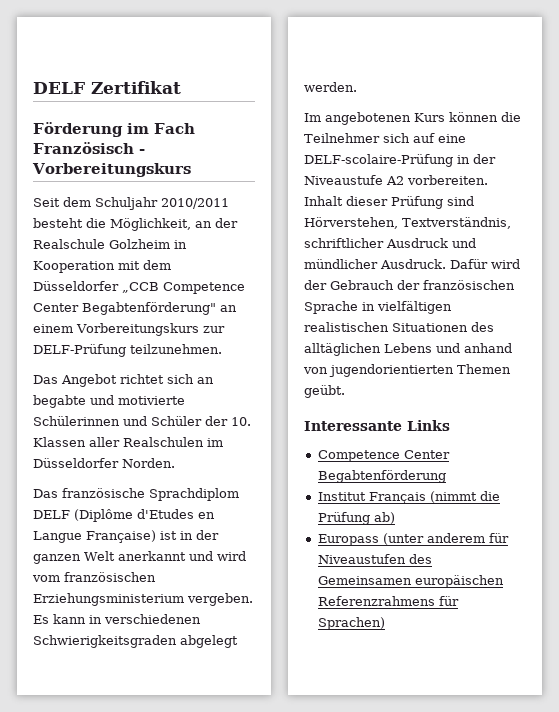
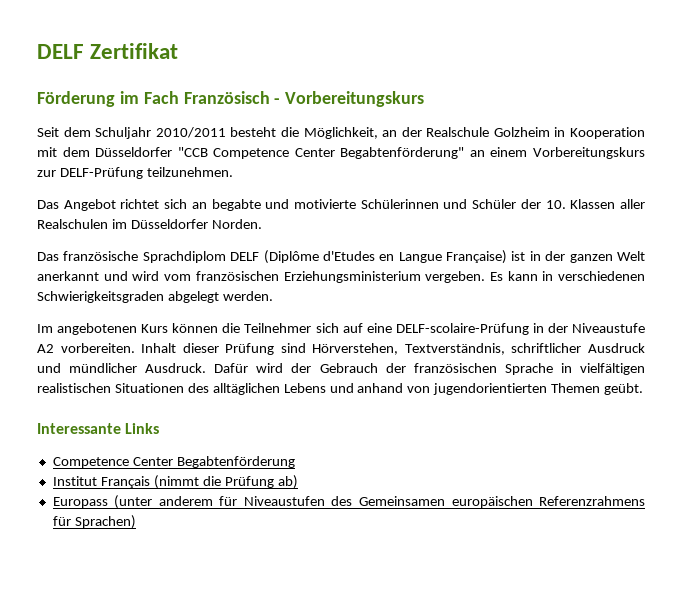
[122,282,159,293] „CCB -> [177,147,208,157] "CCB

